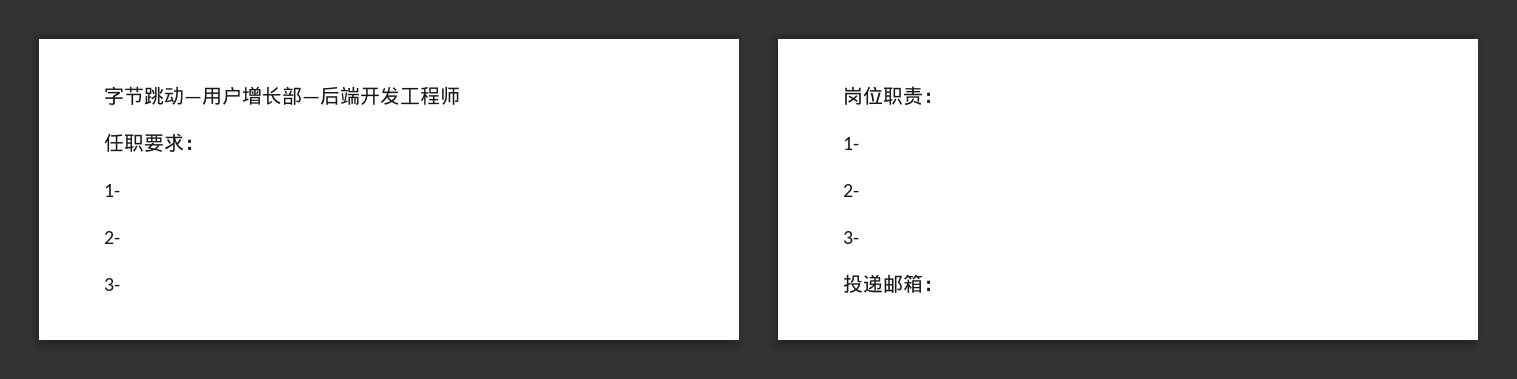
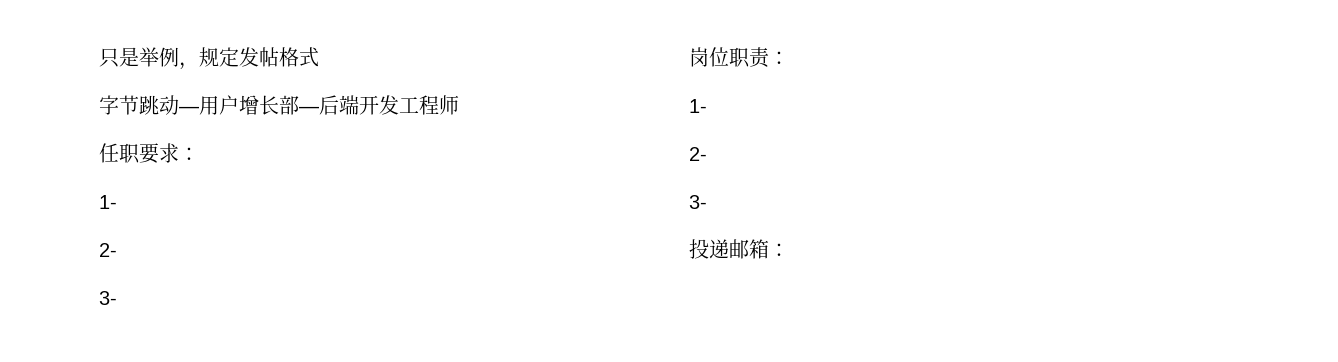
(104, 95) none -> [99,47,319,70] 只是举例，规定发帖格式 //

